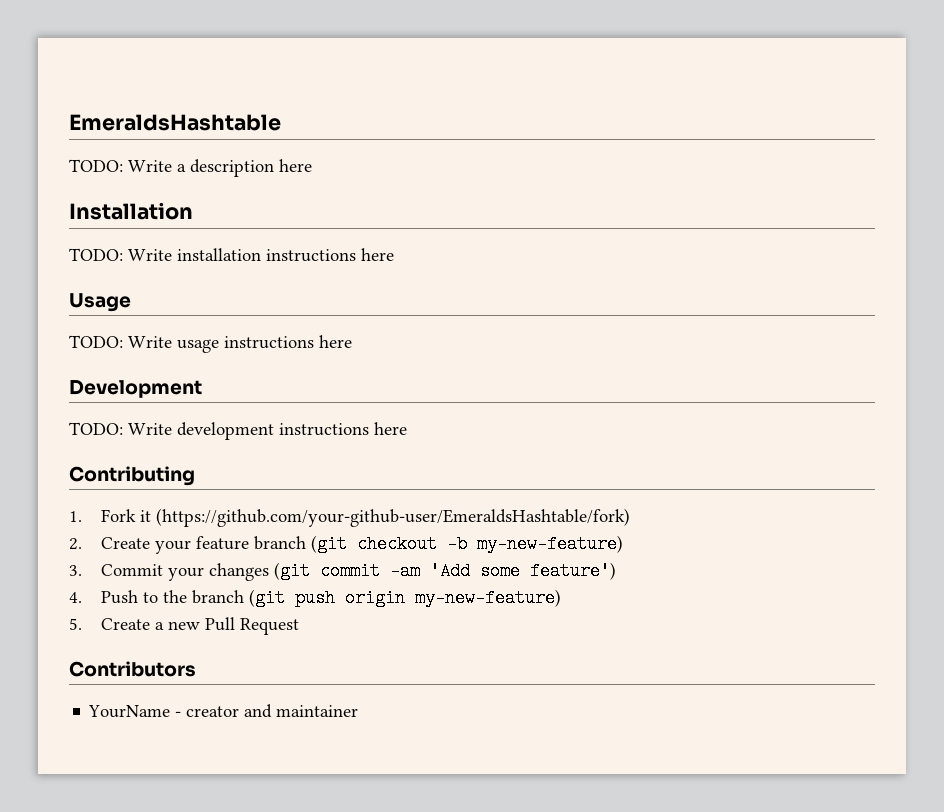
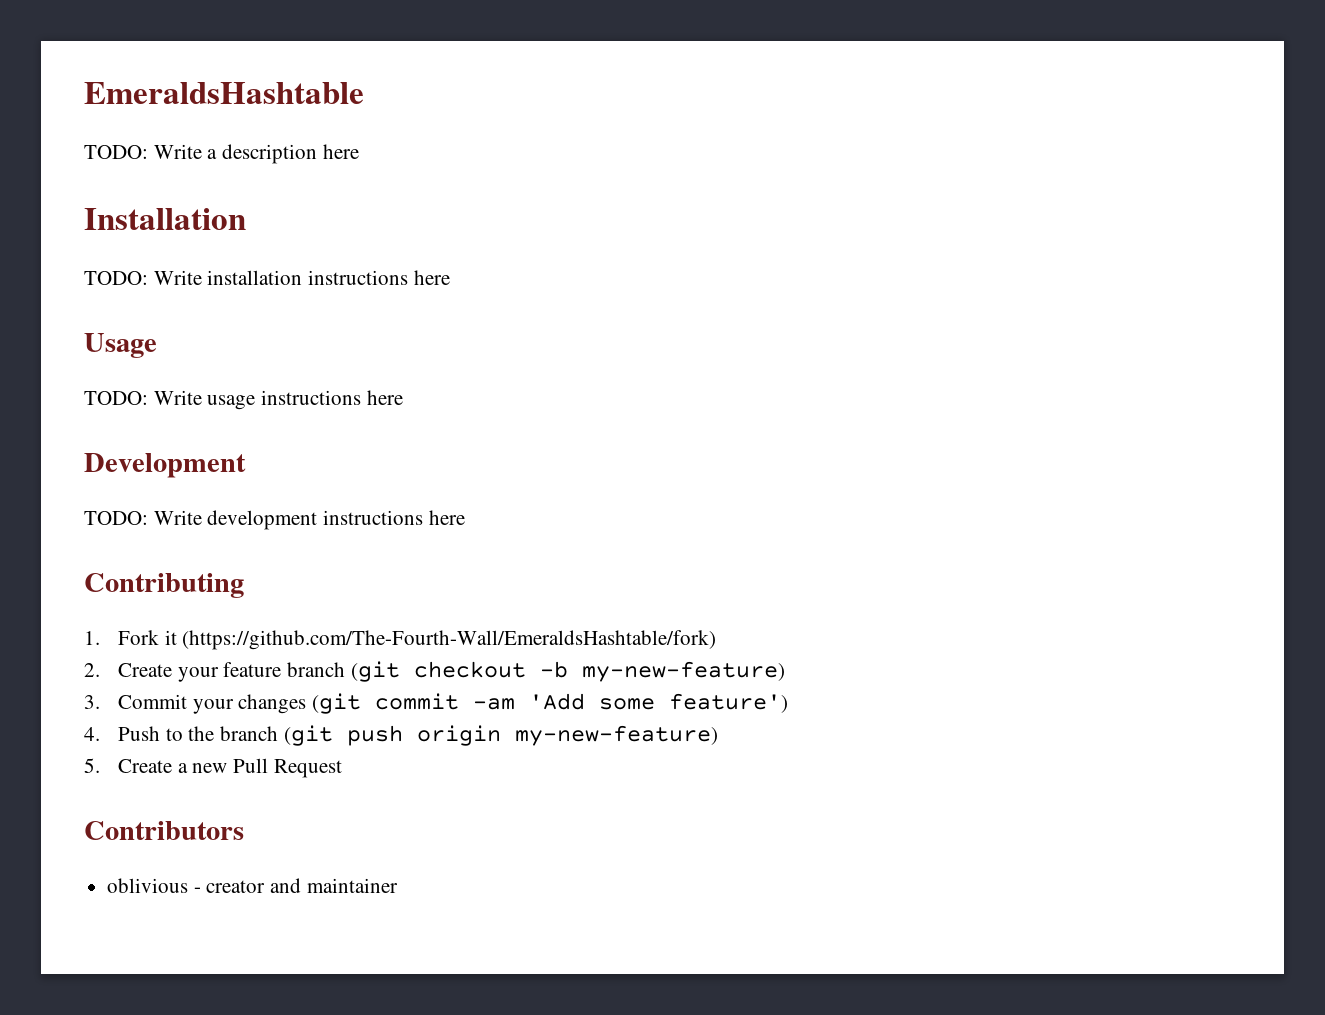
[155,508,630,527] (https://github.com/your-github-user/EmeraldsHashtable/fork) -> [182,630,717,650] (https://github.com/The-Fourth-Wall/EmeraldsHashtable/fork)
[88,705,171,718] YourName -> [107,878,189,893] oblivious

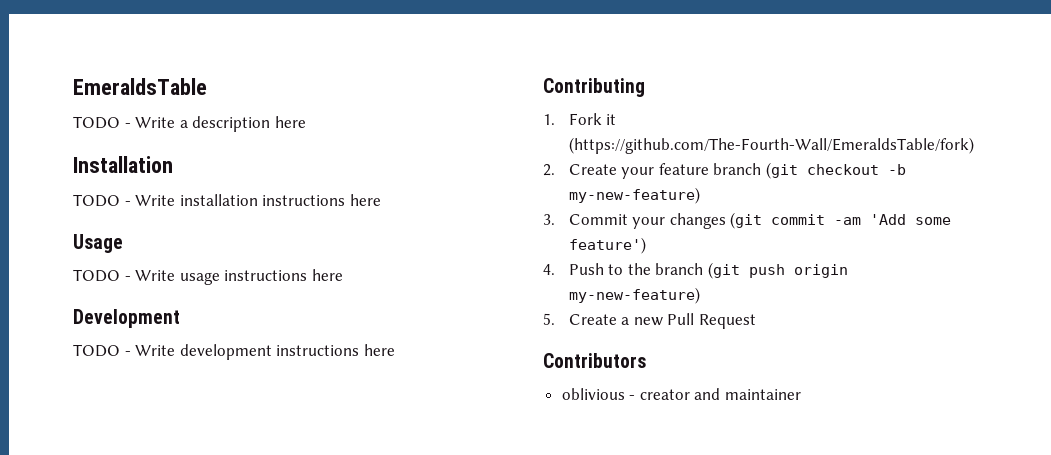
[84,82,364,104] [84,145,148,159] EmeraldsHashtable // TODO: -> [73,78,207,95] [73,116,131,129] EmeraldsTable // TODO -
[84,271,148,285] TODO: -> [73,194,131,207] TODO -
[84,391,148,405] TODO: -> [73,269,131,282] TODO -
[84,511,148,525] TODO: -> [73,344,131,357] TODO -
[182,630,717,650] (https://github.com/The-Fourth-Wall/EmeraldsHashtable/fork) -> [568,137,974,154] (https://github.com/The-Fourth-Wall/EmeraldsTable/fork)

